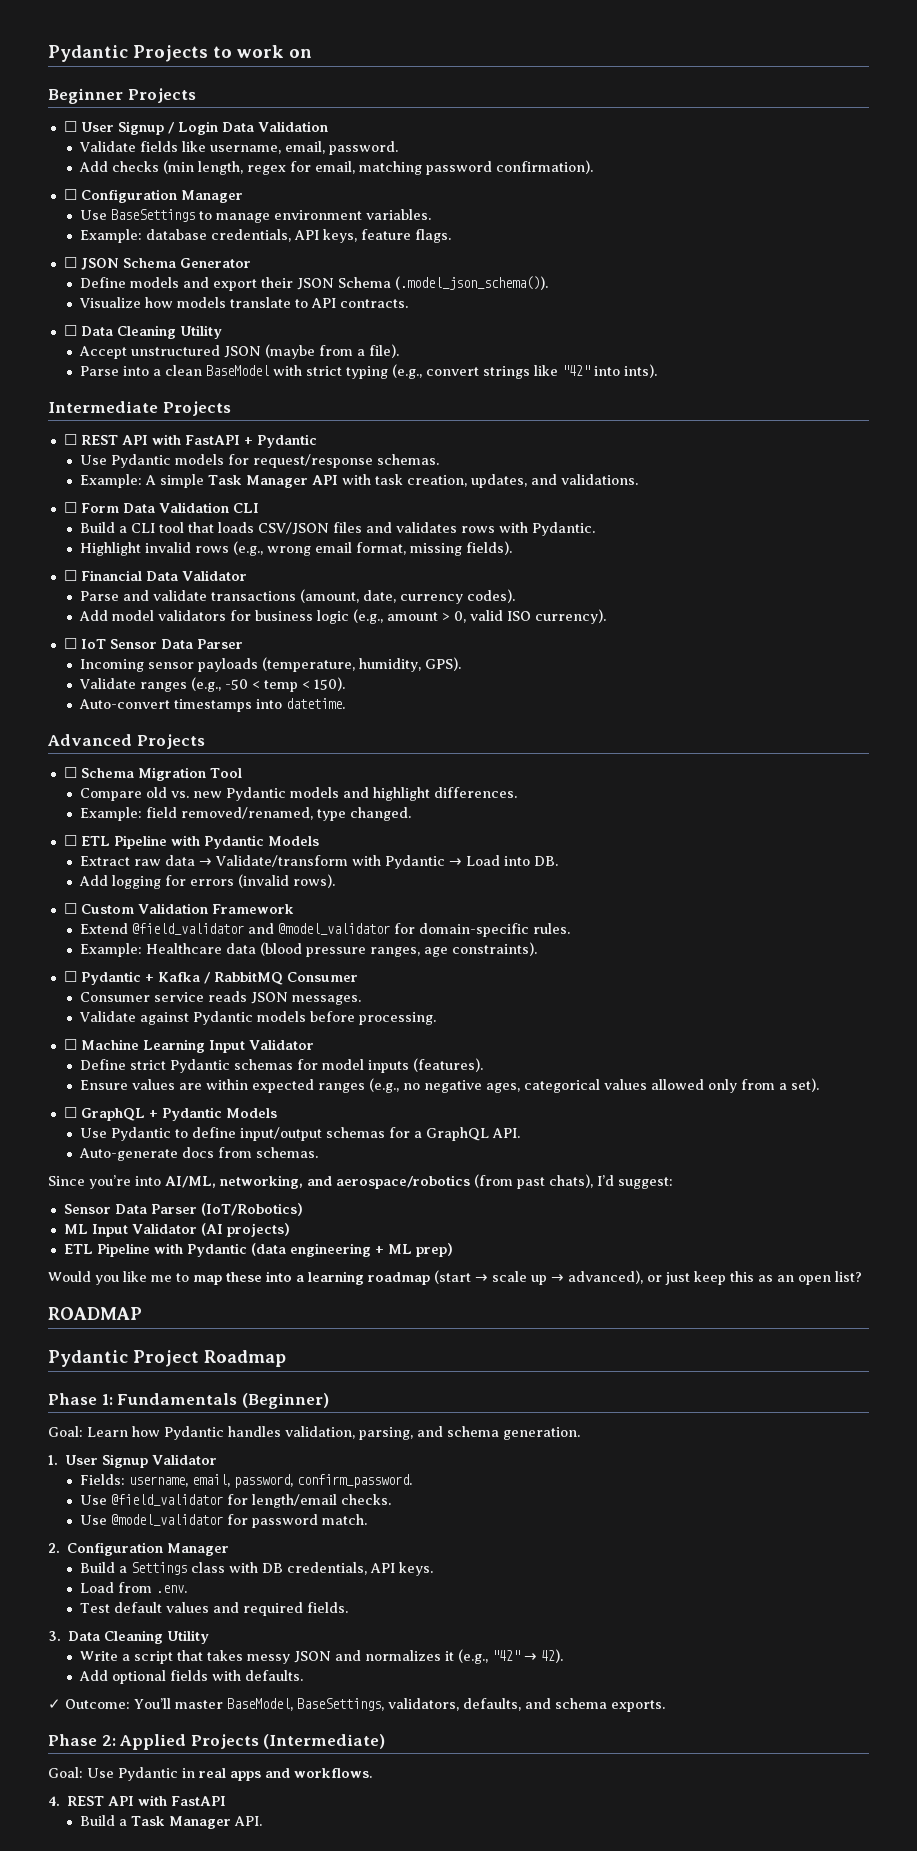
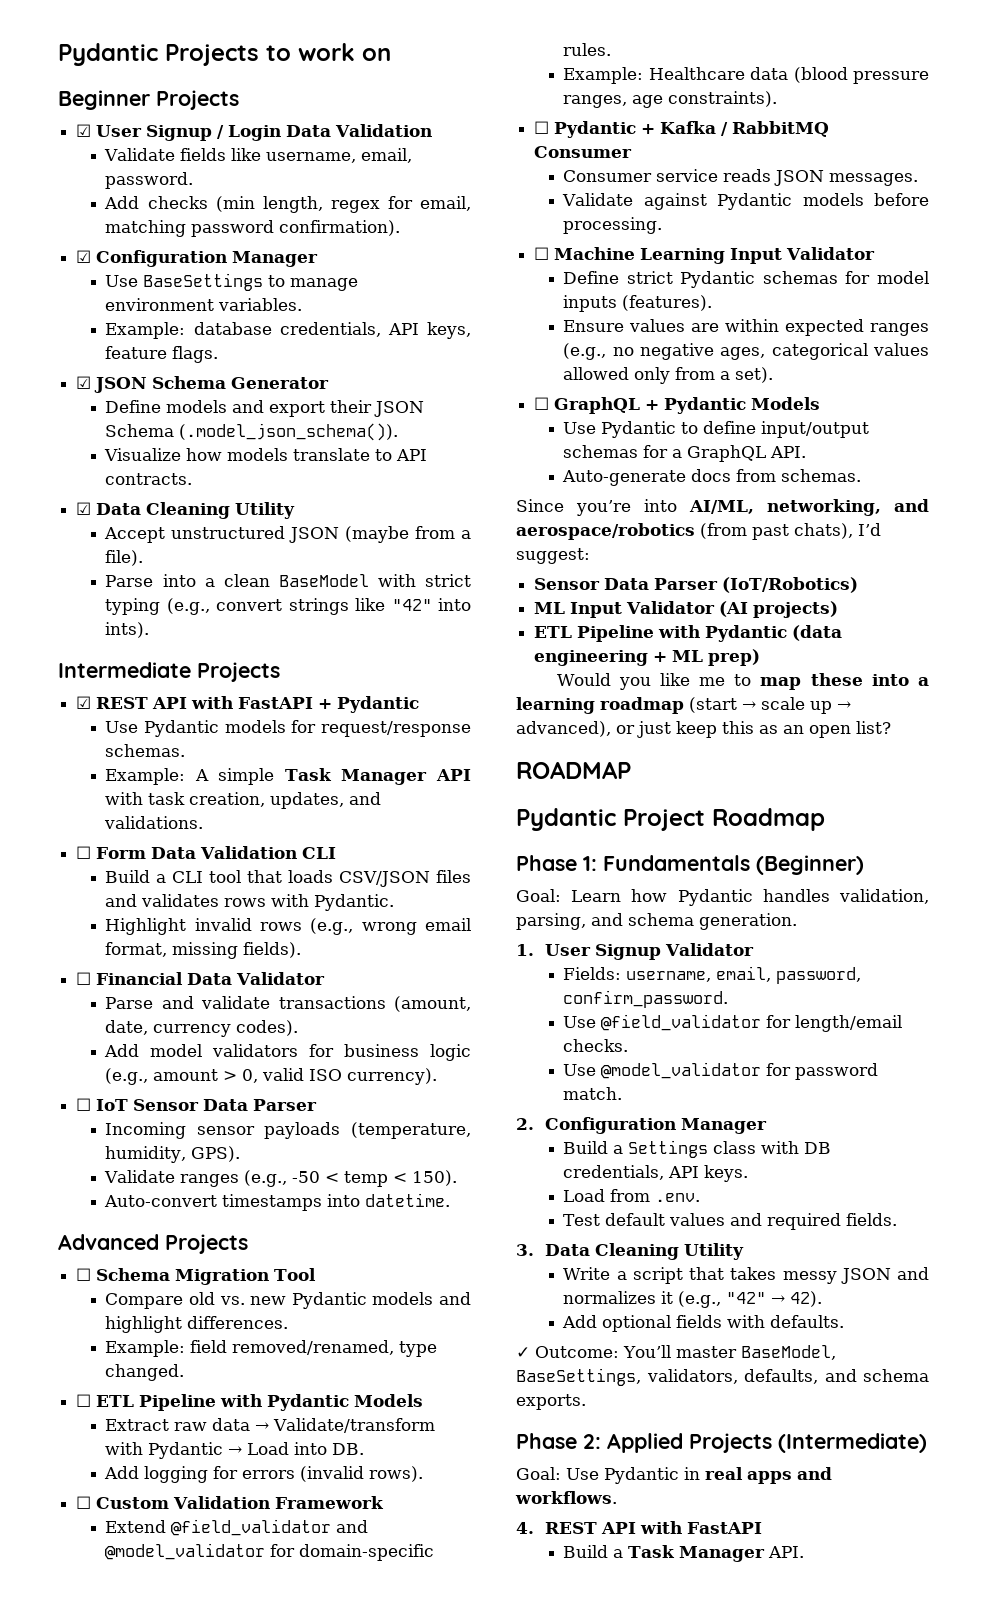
[63,121,77,132] ☐ -> [76,124,92,137] ☑
[63,189,77,200] ☐ -> [76,250,92,263] ☑
[63,257,77,268] ☐ -> [76,376,92,389] ☑
[63,325,77,336] ☐ -> [76,502,92,515] ☑
[63,434,77,445] ☐ -> [76,696,92,709] ☑

